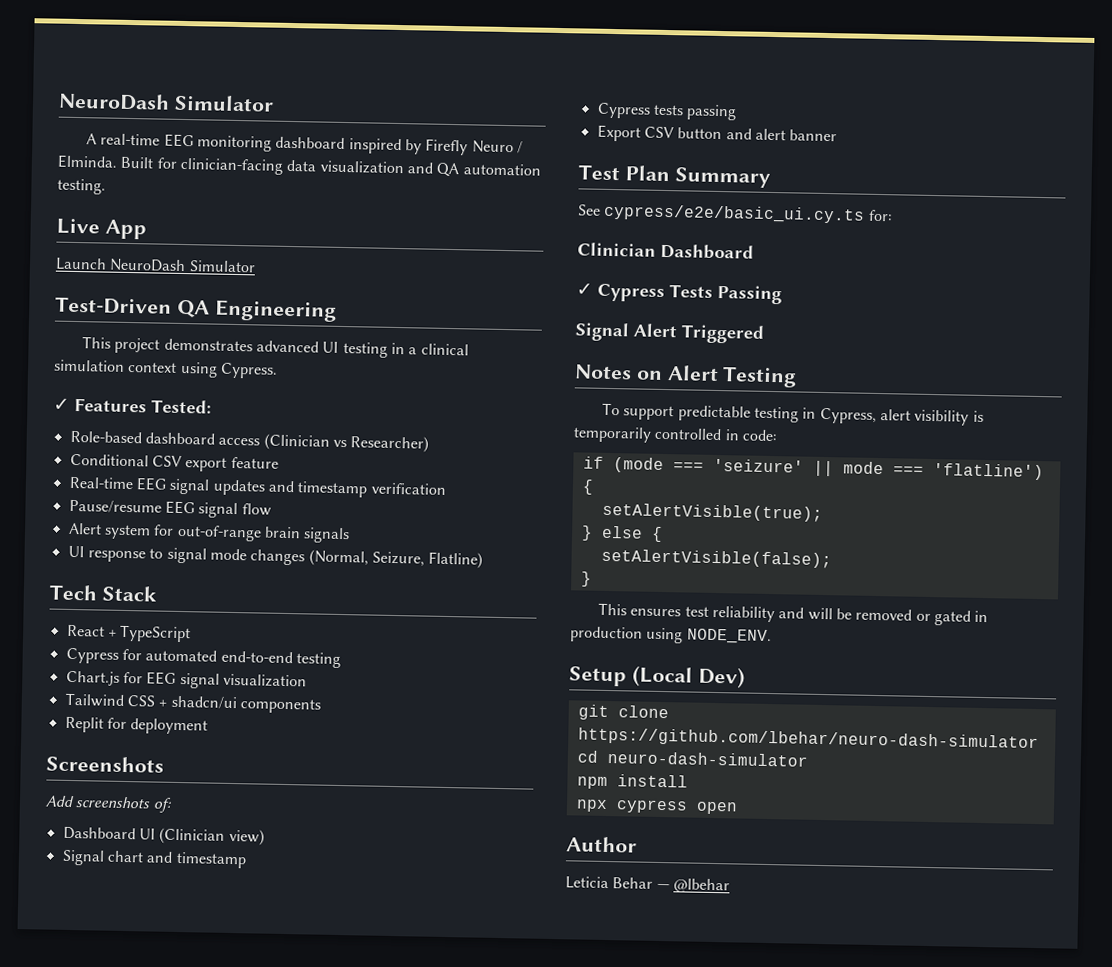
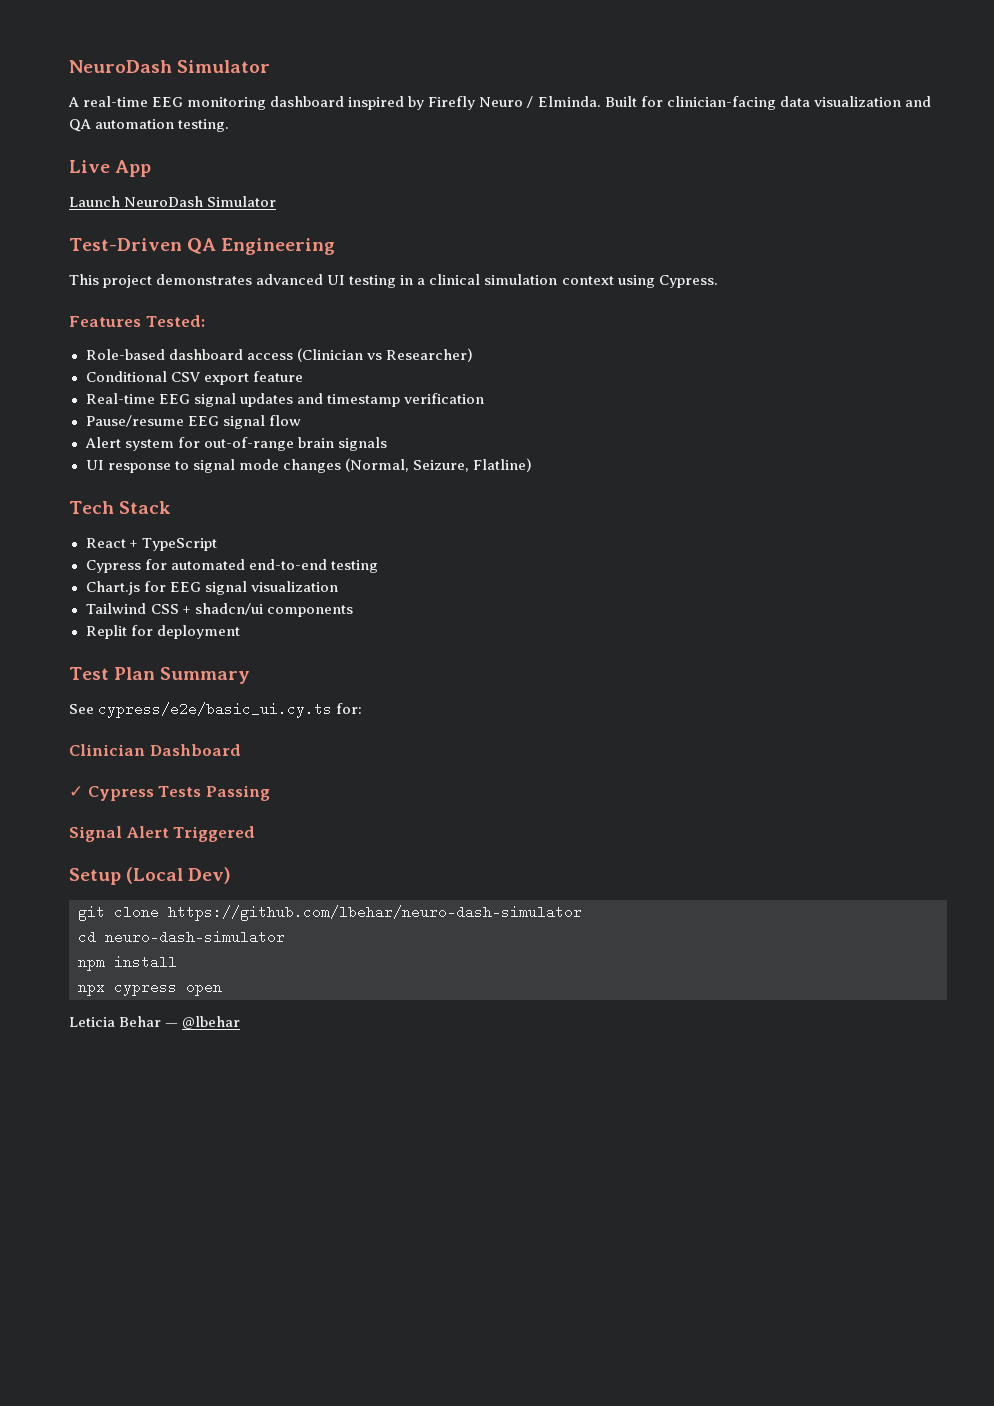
[53,398,70,411] ✓ -> (718, 281) none
[46,755,164,773] [45,795,172,813] [62,826,265,846] [61,849,247,869] [596,102,738,121] [596,124,838,142] // Screenshots // Add screenshots of: // Dashboard UI (Clinician view) // Signal chart and timestamp // Cypress tests passing // Export CSV button and alert banner -> (240, 632) none
[574,364,798,388] [602,402,984,426] [573,426,778,443] [582,456,1044,481] [581,479,594,495] [601,502,823,522] [580,525,663,542] [600,548,832,569] [580,571,592,587] [598,602,989,626] [570,626,772,645] // Notes on Alert Testing // To support predictable testing in Cypress, alert visibility is temporarily controlled in code: // if (mode === 'seizure' || mode === 'flatline') { // setAlertVisible(true); // } else { // setAlertVisible(false); // } // This ensures test reliability and will be removed or gated in production using NODE_ENV. -> (256, 834) none
[566,836,637,853] // Author -> (222, 988) none

